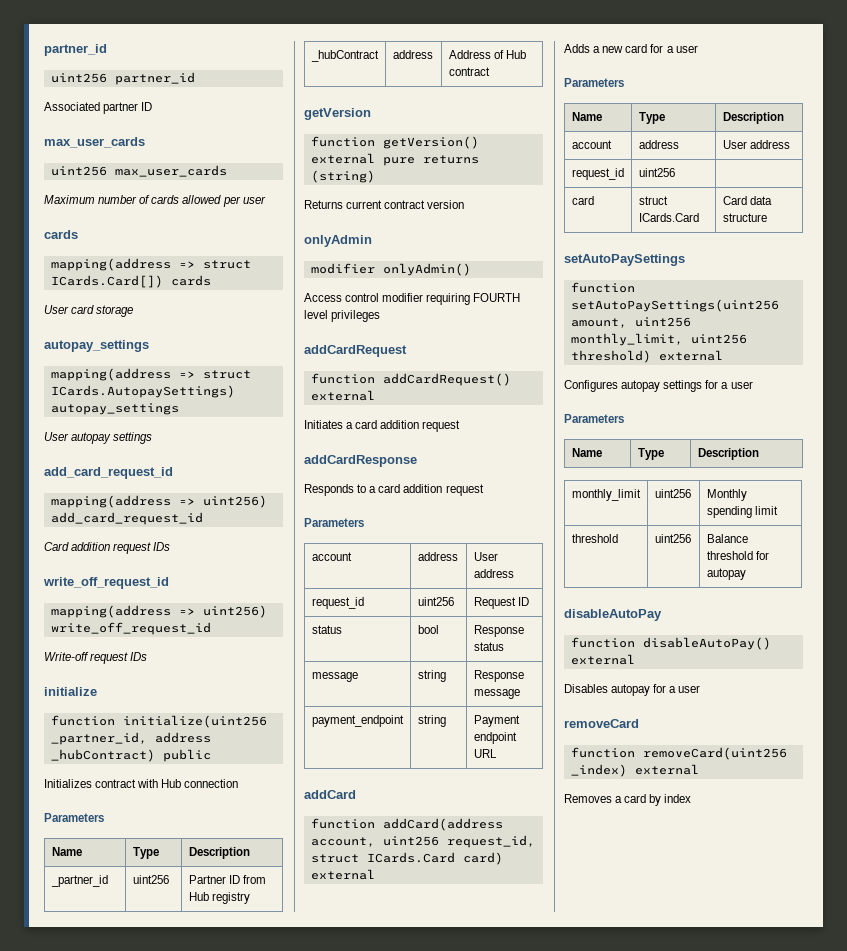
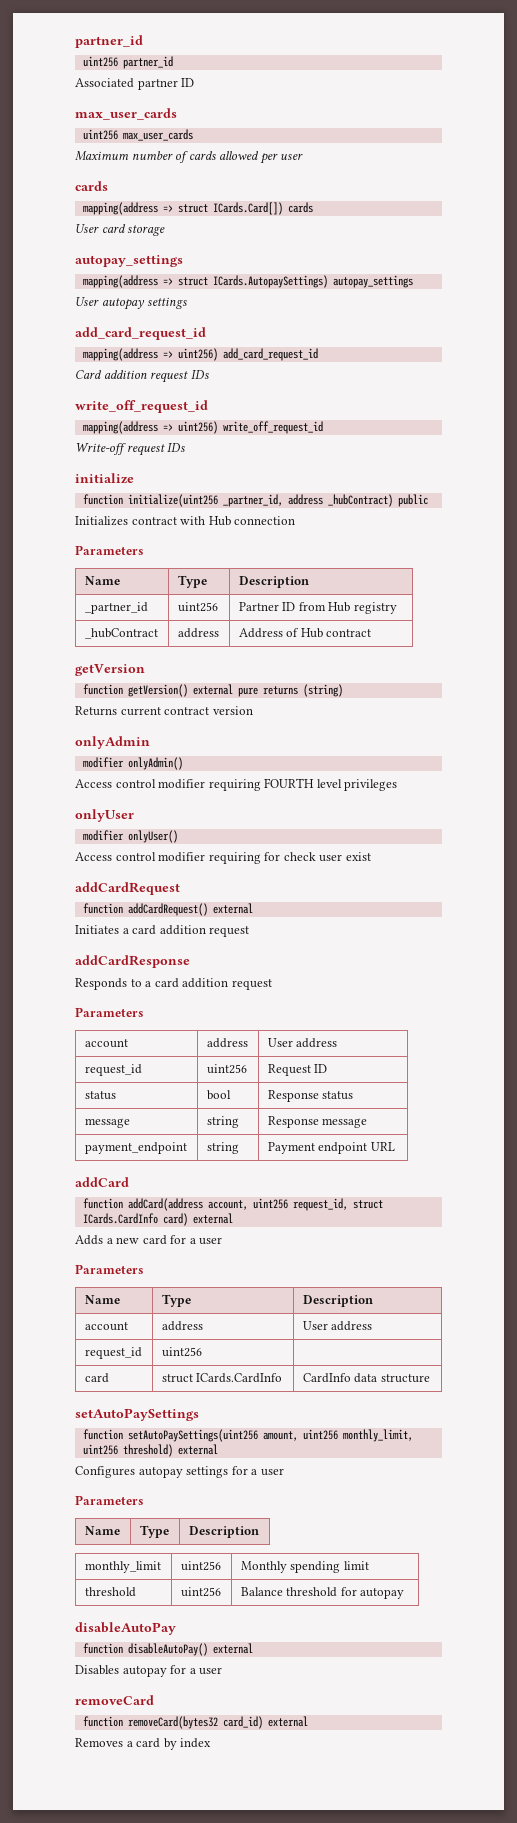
(381, 316) none -> [75,809,134,822] [82,830,178,843] [75,852,371,864] // onlyUser // modifier onlyUser() // Access control modifier requiring for check user exist
[366,852,455,863] ICards.Card -> [82,1213,158,1224] ICards.CardInfo
[638,213,699,222] [722,196,747,205] ICards.Card | Card -> [196,1373,283,1383] [302,1373,351,1383] ICards.CardInfo | CardInfo
[642,747,787,760] [570,764,627,777] removeCard(uint256 _index) -> [127,1716,263,1729] removeCard(bytes32 card_id)

